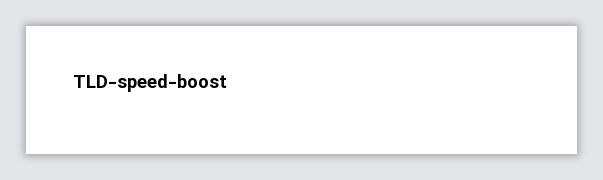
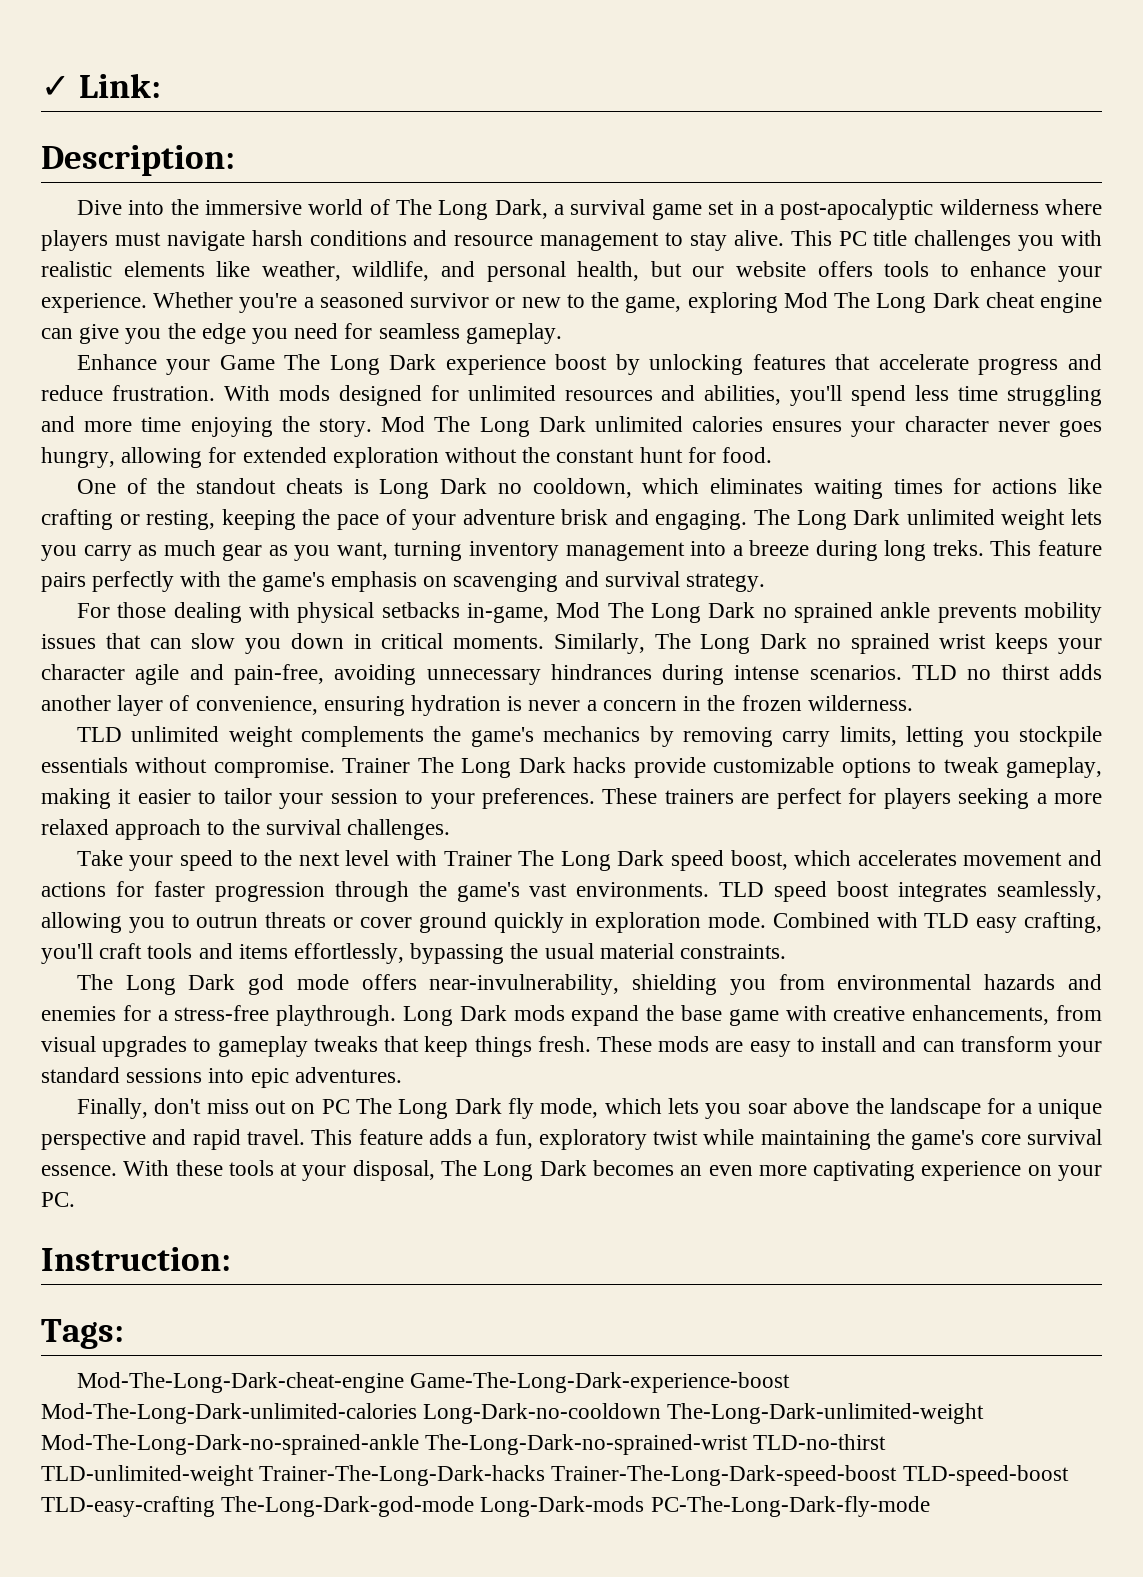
[73,74,227,92] TLD-speed-boost -> [41,73,162,98] [41,145,235,176] [76,199,1103,220] [41,230,1102,251] [41,261,1103,282] [41,292,1103,313] [41,323,562,344] [76,354,1102,375] [41,385,1103,406] [41,416,1102,437] [41,447,773,468] [76,478,1103,499] [41,509,1102,530] [41,540,1102,561] [41,571,766,592] [76,602,1102,623] [41,633,1102,654] [41,664,1102,685] [41,695,913,716] [76,726,1102,747] [41,757,1102,778] [41,788,1103,809] [41,819,451,840] [76,850,1102,871] [41,881,1102,902] [41,912,1102,933] [41,943,787,964] [76,974,1102,995] [41,1005,1102,1026] [41,1036,1102,1057] [41,1067,402,1088] [76,1098,1103,1119] [41,1129,1102,1150] [41,1160,1102,1181] [41,1192,75,1207] [41,1247,231,1271] [41,1319,124,1349] [76,1372,791,1393] [41,1403,985,1424] [41,1434,887,1455] [41,1465,1069,1486] [41,1496,930,1517] ✓ Link: // Description: // Dive into the immersive world of The Long Dark, a survival game set in a post-apocalyptic wilderness where players must navigate harsh conditions and resource management to stay alive. This PC title challenges you with realistic elements like weather, wildlife, and personal health, but our website offers tools to enhance your experience. Whether you're a seasoned survivor or new to the game, exploring Mod The Long Dark cheat engine can give you the edge you need for seamless gameplay. // Enhance your Game The Long Dark experience boost by unlocking features that accelerate progress and reduce frustration. With mods designed for unlimited resources and abilities, you'll spend less time struggling and more time enjoying the story. Mod The Long Dark unlimited calories ensures your character never goes hungry, allowing for extended exploration without the constant hunt for food. // One of the standout cheats is Long Dark no cooldown, which eliminates waiting times for actions like crafting or resting, keeping the pace of your adventure brisk and engaging. The Long Dark unlimited weight lets you carry as much gear as you want, turning inventory management into a breeze during long treks. This feature pairs perfectly with the game's emphasis on scavenging and survival strategy. // For those dealing with physical setbacks in-game, Mod The Long Dark no sprained ankle prevents mobility issues that can slow you down in critical moments. Similarly, The Long Dark no sprained wrist keeps your character agile and pain-free, avoiding unnecessary hindrances during intense scenarios. TLD no thirst adds another layer of convenience, ensuring hydration is never a concern in the frozen wilderness. // TLD unlimited weight complements the game's mechanics by removing carry limits, letting you stockpile essentials without compromise. Trainer The Long Dark hacks provide customizable options to tweak gameplay, making it easier to tailor your session to your preferences. These trainers are perfect for players seeking a more relaxed approach to the survival challenges. // Take your speed to the next level with Trainer The Long Dark speed boost, which accelerates movement and actions for faster progression through the game's vast environments. TLD speed boost integrates seamlessly, allowing you to outrun threats or cover ground quickly in exploration mode. Combined with TLD easy crafting, you'll craft tools and items effortlessly, bypassing the usual material constraints. // The Long Dark god mode offers near-invulnerability, shielding you from environmental hazards and enemies for a stress-free playthrough. Long Dark mods expand the base game with creative enhancements, from visual upgrades to gameplay tweaks that keep things fresh. These mods are easy to install and can transform your standard sessions into epic adventures. // Finally, don't miss out on PC The Long Dark fly mode, which lets you soar above the landscape for a unique perspective and rapid travel. This feature adds a fun, exploratory twist while maintaining the game's core survival essence. With these tools at your disposal, The Long Dark becomes an even more captivating experience on your PC. // Instruction: // Tags: // Mod-The-Long-Dark-cheat-engine Game-The-Long-Dark-experience-boost Mod-The-Long-Dark-unlimited-calories Long-Dark-no-cooldown The-Long-Dark-unlimited-weight Mod-The-Long-Dark-no-sprained-ankle The-Long-Dark-no-sprained-wrist TLD-no-thirst TLD-unlimited-weight Trainer-The-Long-Dark-hacks Trainer-The-Long-Dark-speed-boost TLD-speed-boost TLD-easy-crafting The-Long-Dark-god-mode Long-Dark-mods PC-The-Long-Dark-fly-mode

